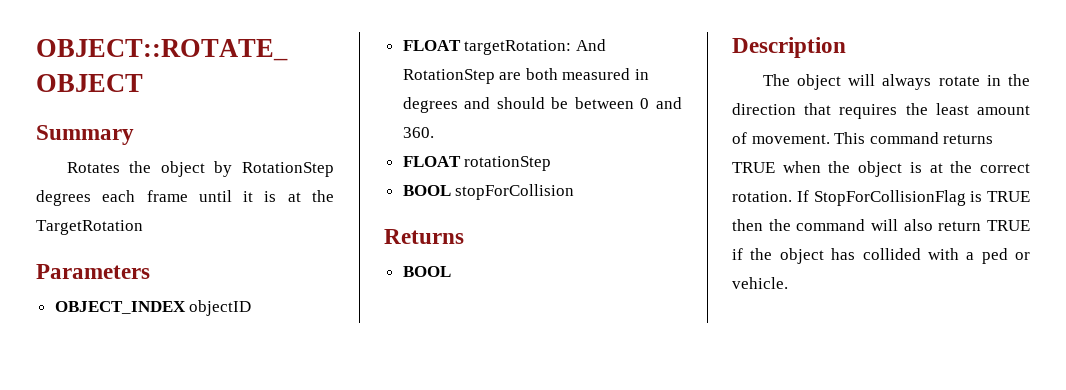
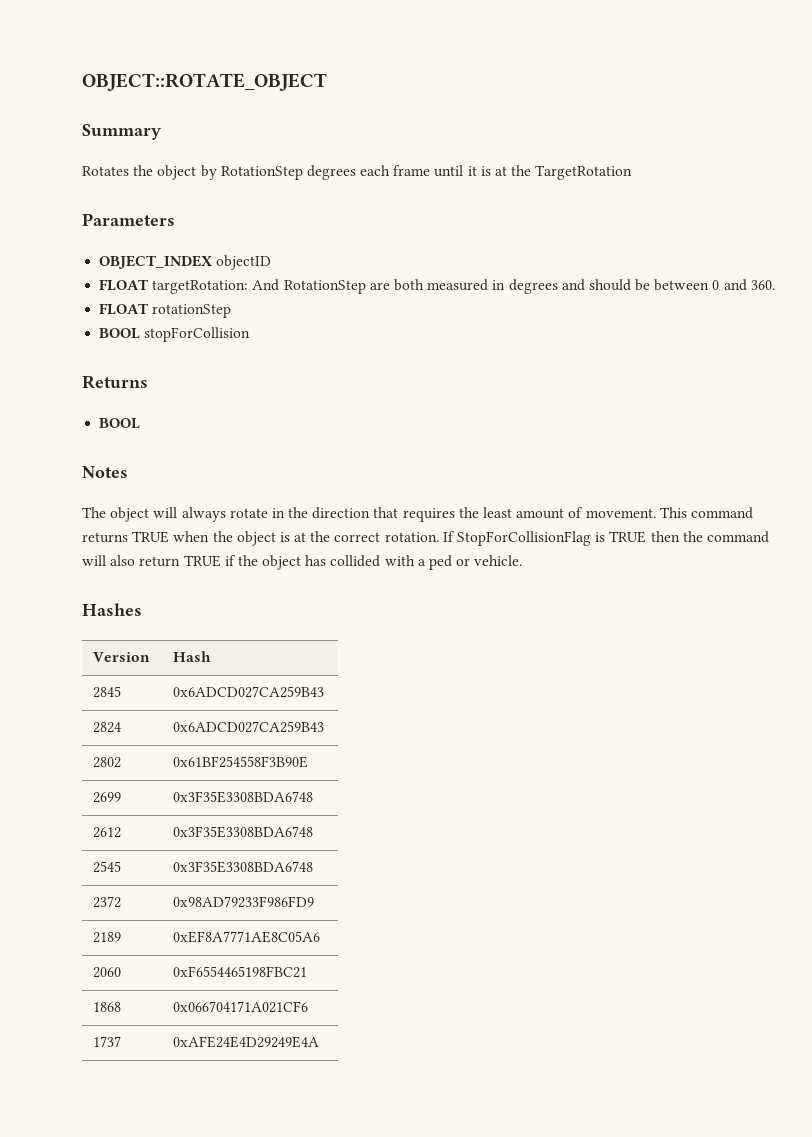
[732,37,846,58] Description -> [82,466,128,478] Notes
(788, 283) none -> [82,603,142,616] [93,652,151,662] [173,651,212,662] [93,686,122,698] [173,686,325,698] [93,722,122,733] [173,721,325,733] [93,757,122,768] [173,756,309,768] [93,792,122,803] [173,791,314,803] [93,827,122,838] [173,826,314,838] [93,861,122,873] [173,861,314,873] [93,896,122,908] [173,896,315,908] [93,932,122,943] [173,931,321,943] [93,967,122,978] [173,966,308,978] [93,1002,122,1012] [173,1001,309,1013] [93,1036,122,1047] [173,1036,320,1048] // Hashes // Version | Hash // 2845 | 0x6ADCD027CA259B43 // 2824 | 0x6ADCD027CA259B43 // 2802 | 0x61BF254558F3B90E // 2699 | 0x3F35E3308BDA6748 // 2612 | 0x3F35E3308BDA6748 // 2545 | 0x3F35E3308BDA6748 // 2372 | 0x98AD79233F986FD9 // 2189 | 0xEF8A7771AE8C05A6 // 2060 | 0xF6554465198FBC21 // 1868 | 0x066704171A021CF6 // 1737 | 0xAFE24E4D29249E4A

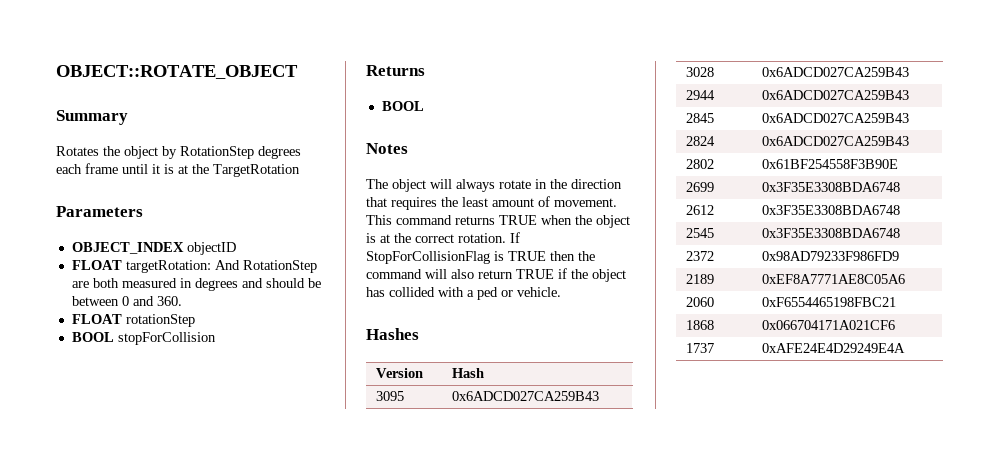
(212, 656) none -> [376,391,405,401] [452,391,600,401] [686,67,715,77] [762,67,910,77] [686,90,716,100] [762,90,910,100] // 3095 | 0x6ADCD027CA259B43 // 3028 | 0x6ADCD027CA259B43 // 2944 | 0x6ADCD027CA259B43

